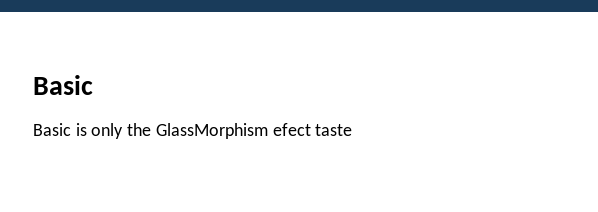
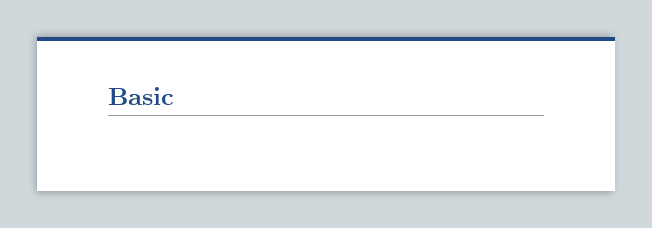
[33,75,93,95] [33,123,353,139] Basic // Basic is only the GlassMorphism efect taste -> [108,87,174,105] Basic

